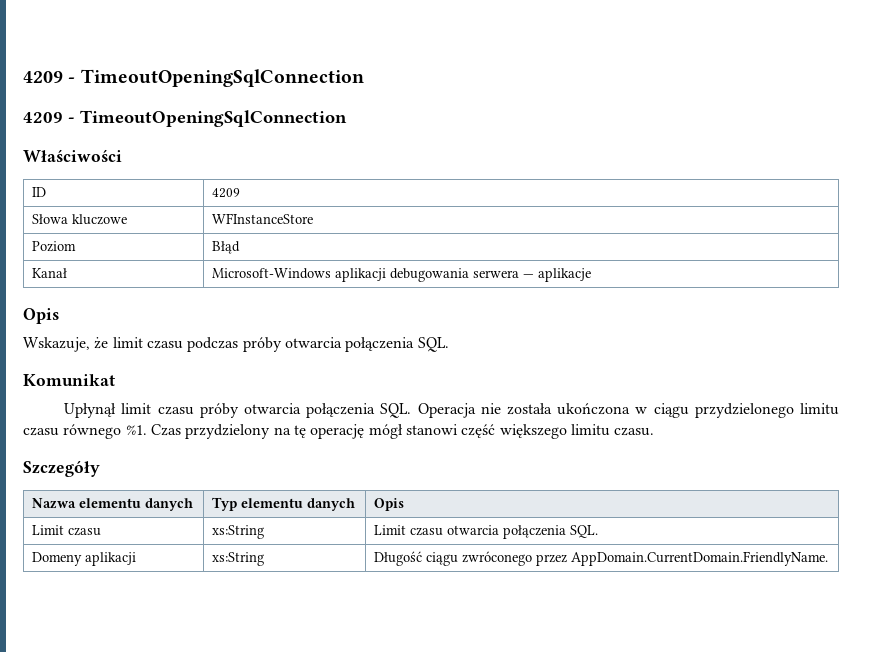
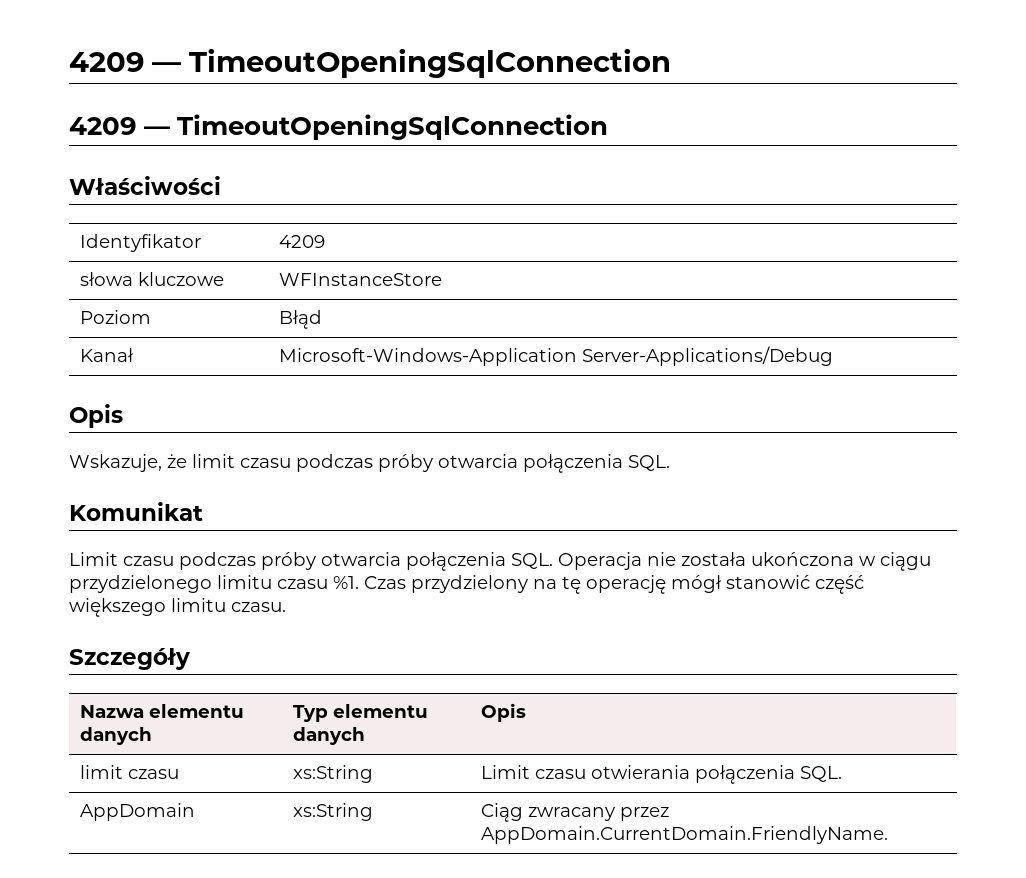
[23,71,76,83] 4209 - -> [69,52,181,72] 4209 —
[68,117,75,123] - -> [144,126,171,135] —
[31,187,46,197] ID -> [79,234,201,252] Identyfikator
[31,214,68,224] Słowa -> [79,272,133,286] słowa
[211,268,591,282] Microsoft-Windows aplikacji debugowania serwera — aplikacje -> [278,346,833,366] Microsoft-Windows-Application Server-Applications/Debug
[64,403,194,418] Upłynął limit czasu -> [69,552,256,570] Limit czasu podczas
[63,424,122,439] równego -> (328, 584) none
[405,424,458,435] stanowi -> [726,575,810,589] stanowić
[31,525,64,535] Limit -> [79,765,123,779] limit
[446,525,598,539] [31,552,136,566] [211,552,264,566] [373,551,532,566] otwarcia połączenia SQL. // Domeny aplikacji | xs:String | Długość ciągu zwróconego -> [590,765,842,784] [79,803,195,821] [292,803,373,821] [480,803,615,822] otwierania połączenia SQL. // AppDomain | xs:String | Ciąg zwracany

